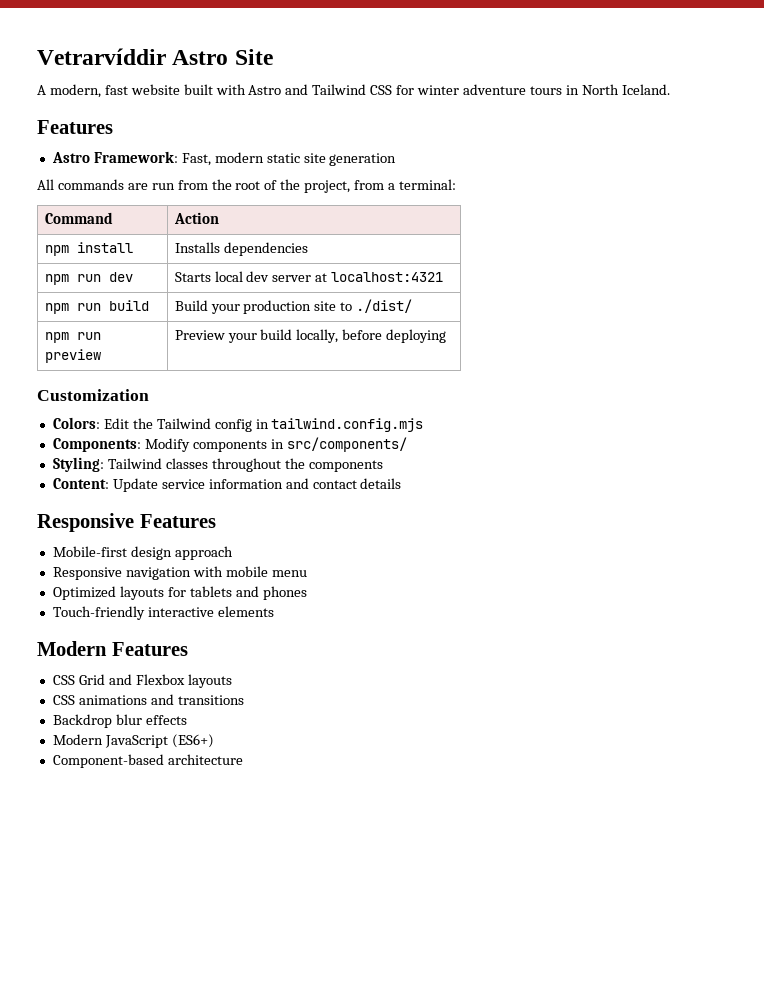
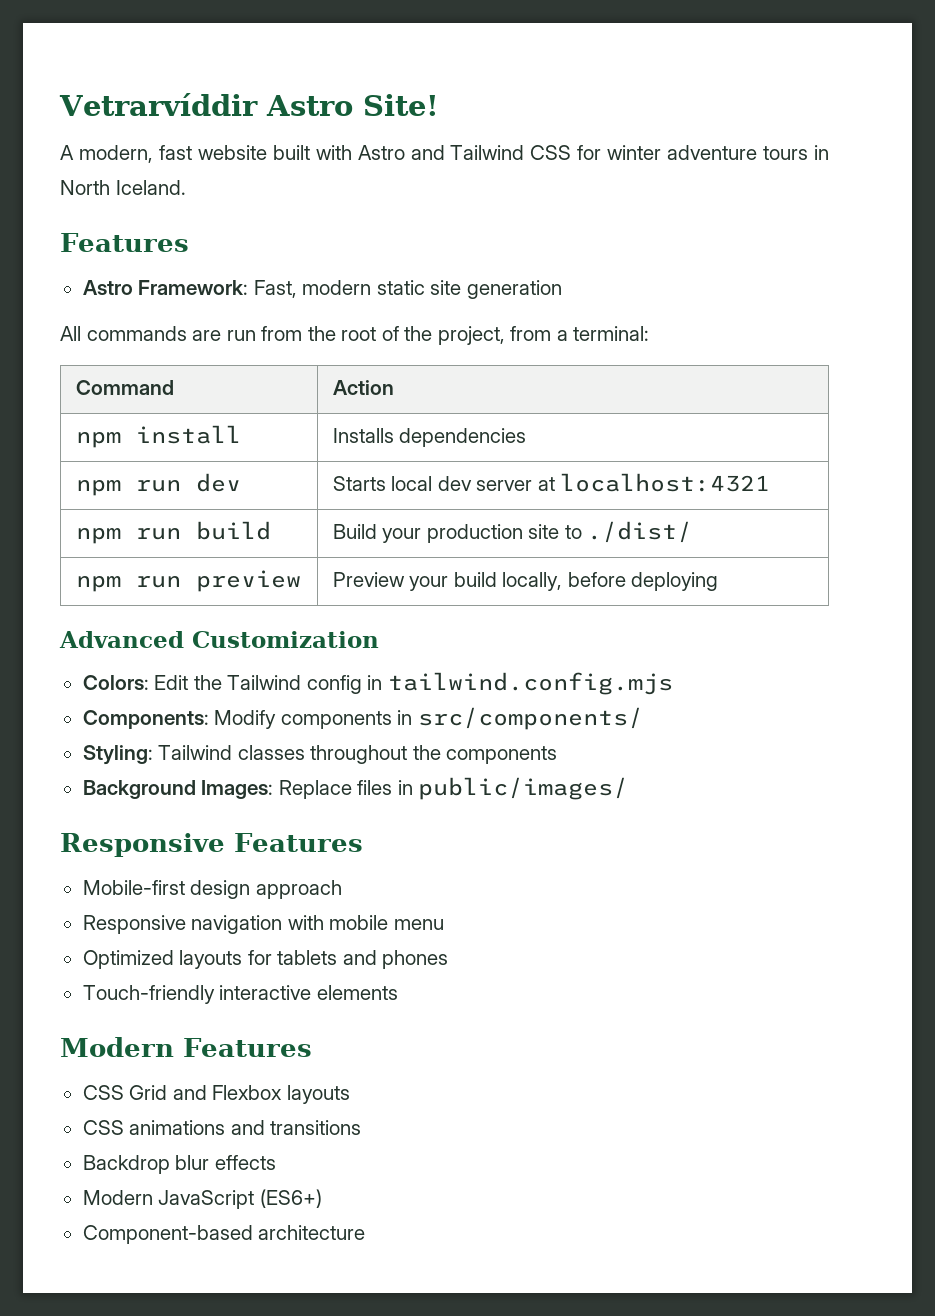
[234,49,273,65] Site -> [362,94,439,116] Site!
(447, 336) none -> [59,631,184,648] Advanced
[52,478,402,492] Content: Update service information and contact details -> [82,777,629,800] Background Images: Replace files in public/images/

